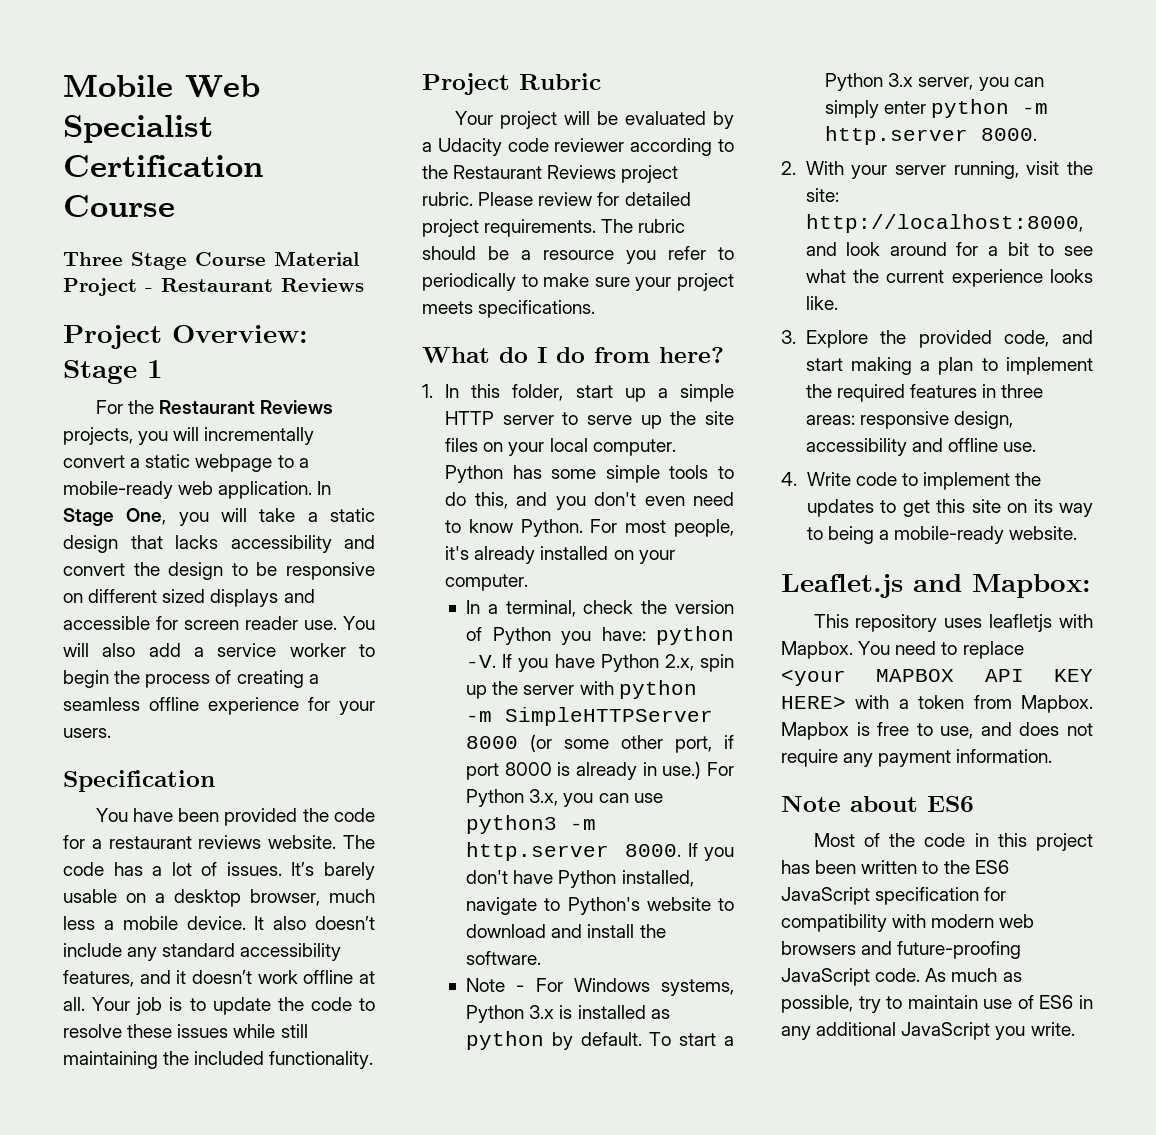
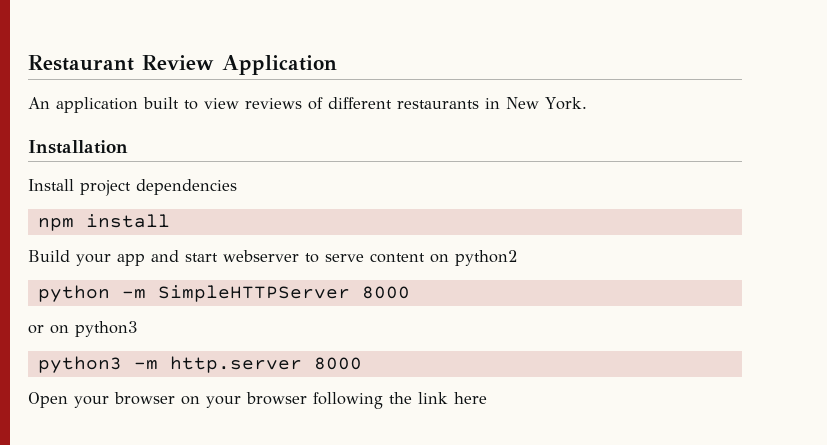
[63,74,260,98] [63,115,213,143] [63,155,263,177] [63,195,175,217] [63,251,359,270] [63,278,364,296] [63,325,308,349] [63,360,163,384] [95,400,334,414] [63,427,315,445] [63,454,309,472] [63,481,332,499] [63,508,375,526] [63,535,375,553] [63,562,375,580] [63,589,315,607] [63,616,375,630] [63,643,375,657] [63,670,319,688] [63,697,375,715] [63,728,111,738] [63,770,215,792] [95,808,375,826] [63,835,376,849] [63,862,375,880] [63,889,375,907] [63,916,376,930] [63,943,342,961] [63,970,375,987] [63,997,375,1015] [63,1024,308,1038] [63,1051,374,1069] [422,73,601,95] [454,111,734,129] [422,138,734,156] [422,165,679,183] [422,192,691,206] [422,219,686,237] [422,246,734,264] [422,273,734,291] [422,300,596,318] [422,347,724,363] [422,384,734,402] [445,411,734,429] [445,438,676,456] [445,465,734,483] [445,492,734,510] [445,519,734,537] [445,546,675,564] [445,574,529,591] [466,600,734,617] [466,626,734,645] [466,654,734,672] [466,680,697,699] [466,707,714,726] [466,734,734,753] [466,761,734,780] [466,789,663,807] [466,815,597,834] [466,842,734,861] [466,870,694,888] [466,897,734,915] [466,924,666,938] [466,951,542,965] [466,978,734,996] [466,1005,670,1023] [466,1031,734,1050] [825,73,1044,91] [825,99,1049,118] [825,126,1038,145] [781,161,1093,179] [805,188,839,202] [805,214,1083,233] [805,242,1093,256] [805,269,1093,287] [805,296,838,310] [781,330,1093,348] [805,357,1093,375] [805,384,1044,402] [805,411,1013,429] [805,438,1036,456] [781,472,1042,490] [806,499,1093,517] [806,526,1078,544] [781,574,1091,598] [813,614,1093,632] [781,641,1024,659] [781,669,1093,686] [781,695,1093,713] [781,722,1093,740] [781,749,1053,767] [781,795,974,812] [813,833,1093,851] [781,860,1009,874] [781,887,1007,905] [781,914,1035,932] [781,941,1022,959] [781,968,1022,986] [781,995,1093,1013] [781,1022,1075,1040] Mobile Web Specialist Certification Course // Three Stage Course Material Project - Restaurant Reviews // Project Overview: Stage 1 // For the Restaurant Reviews projects, you will incrementally convert a static webpage to a mobile-ready web application. In Stage One, you will take a static design that lacks accessibility and convert the design to be responsive on different sized displays and accessible for screen reader use. You will also add a service worker to begin the process of creating a seamless offline experience for your users. // Specification // You have been provided the code for a restaurant reviews website. The code has a lot of issues. It’s barely usable on a desktop browser, much less a mobile device. It also doesn’t include any standard accessibility features, and it doesn’t work offline at all. Your job is to update the code to resolve these issues while still maintaining the included functionality. // Project Rubric // Your project will be evaluated by a Udacity code reviewer according to the Restaurant Reviews project rubric. Please review for detailed project requirements. The rubric should be a resource you refer to periodically to make sure your project meets specifications. // What do I do from here? // 1. In this folder, start up a simple HTTP server to serve up the site files on your local computer. Python has some simple tools to do this, and you don't even need to know Python. For most people, it's already installed on your computer. // In a terminal, check the version of Python you have: python -V. If you have Python 2.x, spin up the server with python -m SimpleHTTPServer 8000 (or some other port, if port 8000 is already in use.) For Python 3.x, you can use python3 -m http.server 8000. If you don't have Python installed, navigate to Python's website to download and install the software. // Note - For Windows systems, Python 3.x is installed as python by default. To start a Python 3.x server, you can simply enter python -m http.server 8000. // 2. With your server running, visit the site: http://localhost:8000, and look around for a bit to see what the current experience looks like. // 3. Explore the provided code, and start making a plan to implement the required features in three areas: responsive design, accessibility and offline use. // 4. Write code to implement the updates to get this site on its way to being a mobile-ready website. // Leaflet.js and Mapbox: // This repository uses leafletjs with Mapbox. You need to replace <your MAPBOX API KEY HERE> with a token from Mapbox. Mapbox is free to use, and does not require any payment information. // Note about ES6 // Most of the code in this project has been written to the ES6 JavaScript specification for compatibility with modern web browsers and future-proofing JavaScript code. As much as possible, try to maintain use of ES6 in any additional JavaScript you write. -> [28,55,337,75] [28,97,587,113] [28,140,128,154] [28,179,237,196] [37,214,170,231] [28,250,517,266] [37,285,410,302] [28,321,137,337] [37,356,362,373] [28,392,487,409] Restaurant Review Application // An application built to view reviews of different restaurants in New York. // Installation // Install project dependencies // npm install // Build your app and start webserver to serve content on python2 // python -m SimpleHTTPServer 8000 // or on python3 // python3 -m http.server 8000 // Open your browser on your browser following the link here

